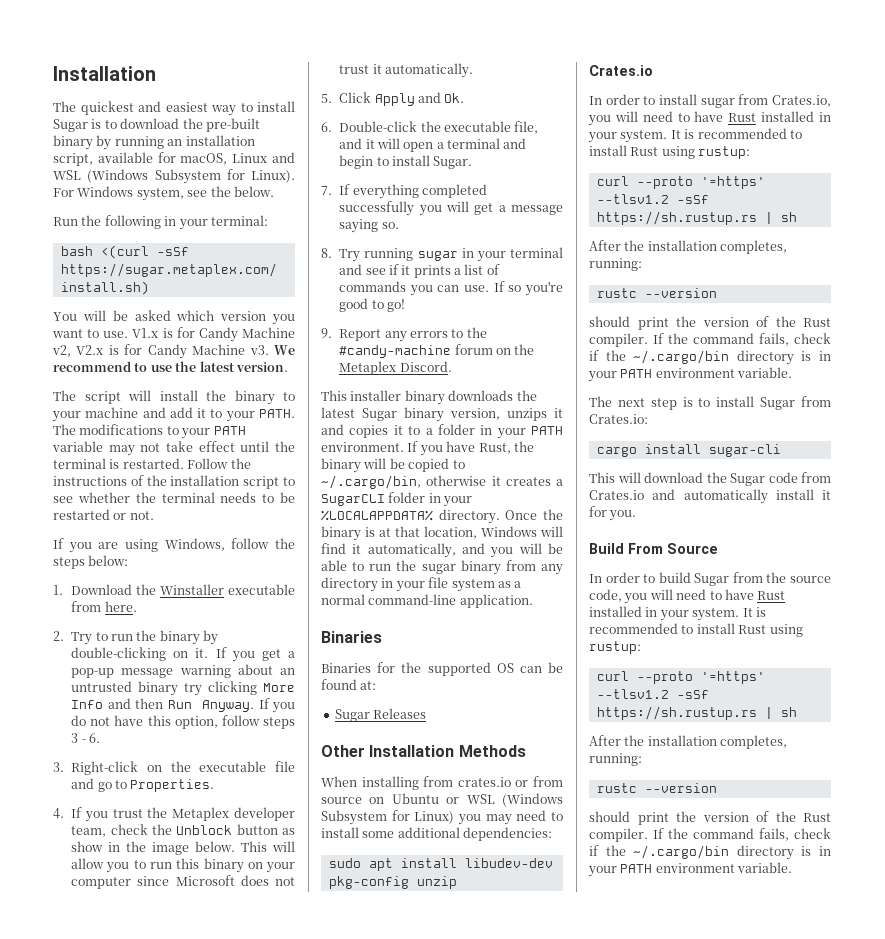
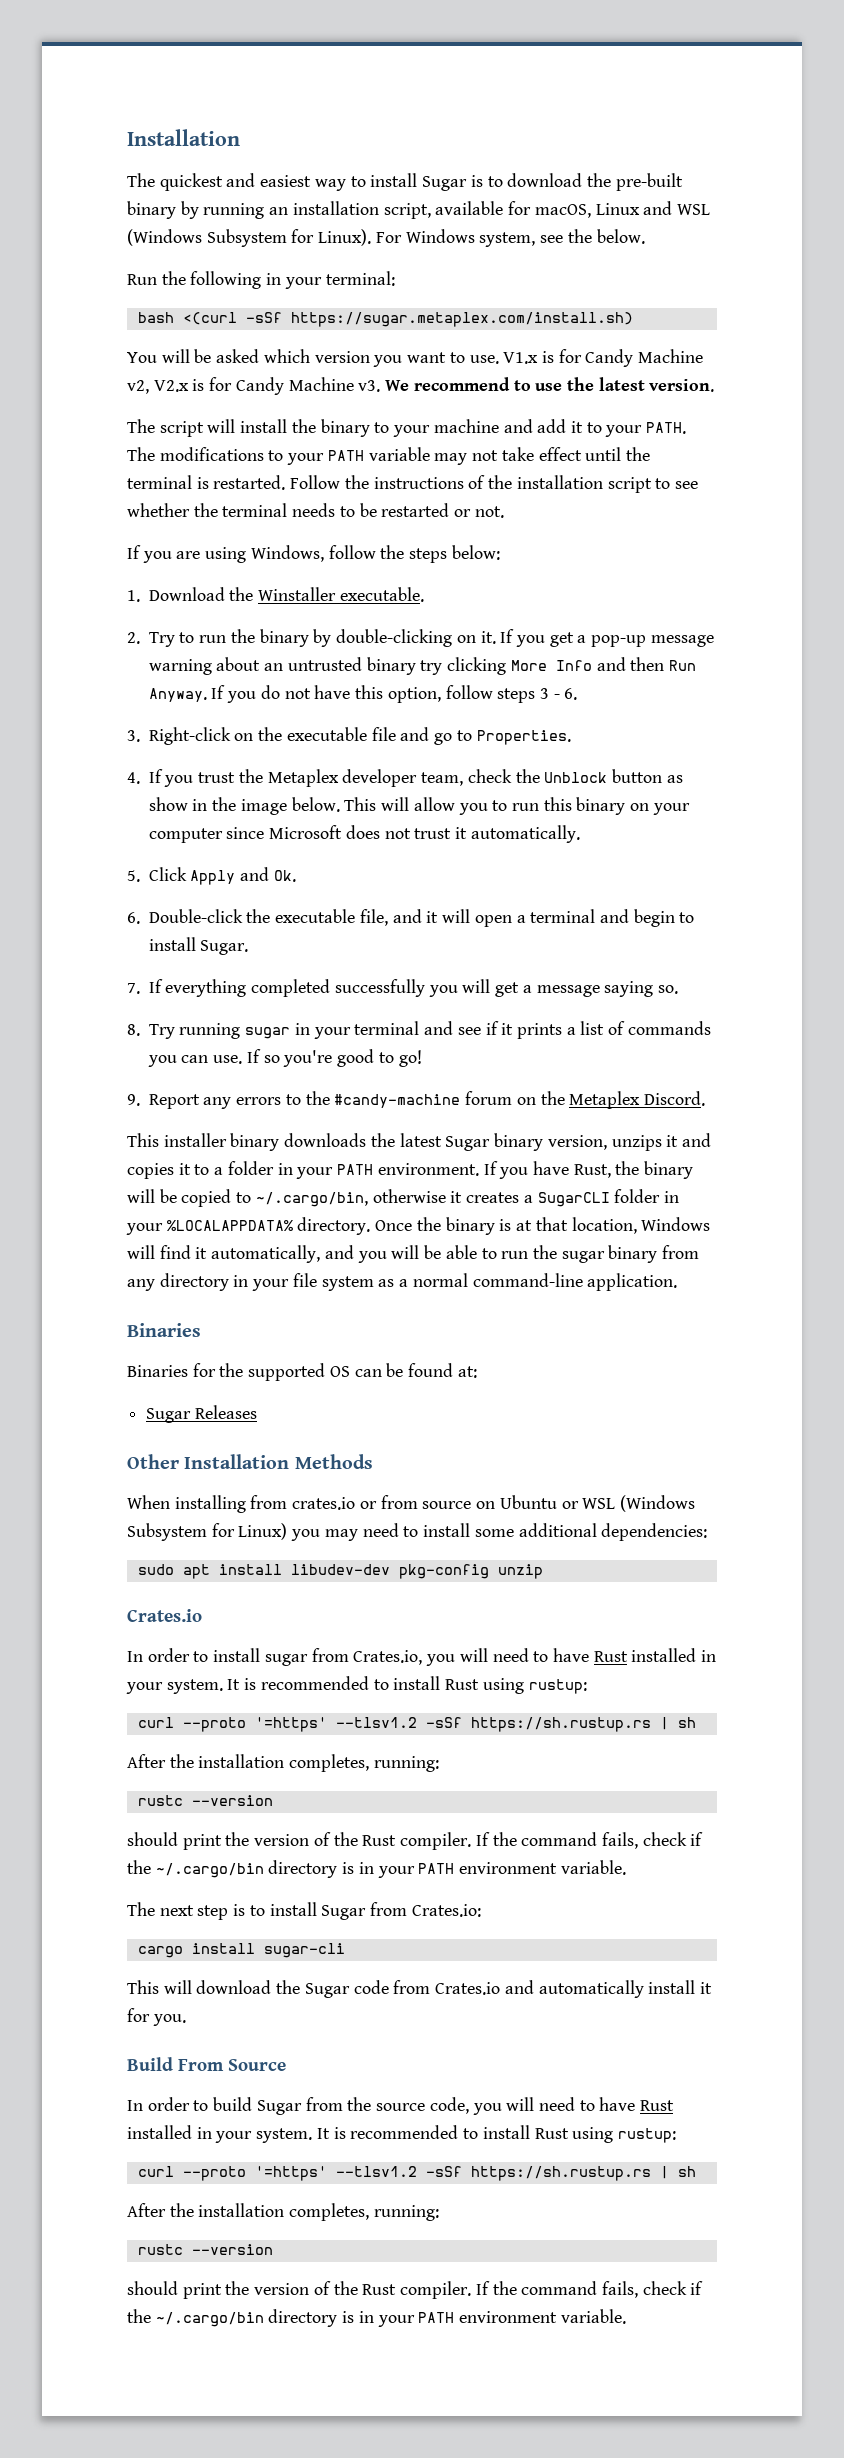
[228,584,295,595] [71,601,137,612] executable from here. -> [339,587,424,602] executable.

